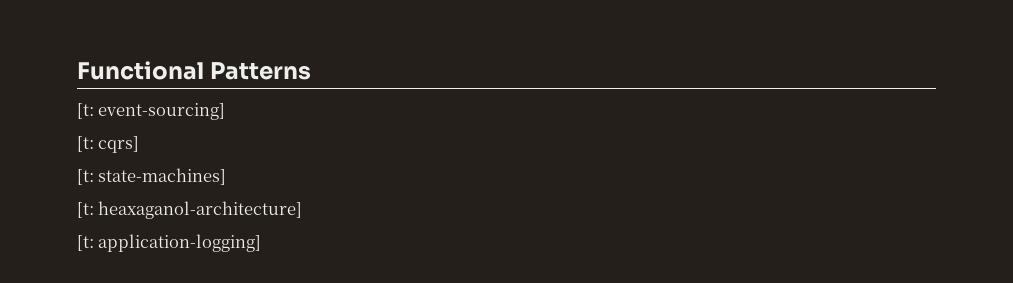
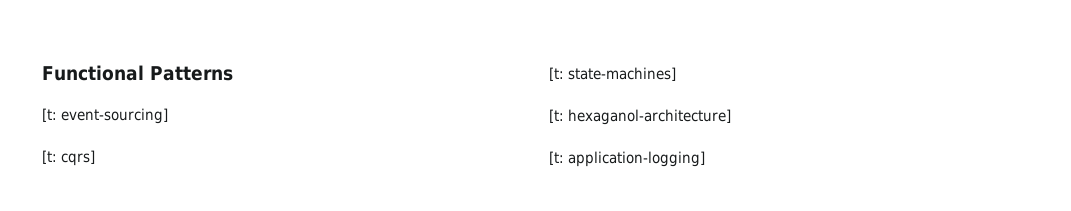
[98,201,303,219] heaxaganol-architecture] -> [568,109,732,125] hexaganol-architecture]

